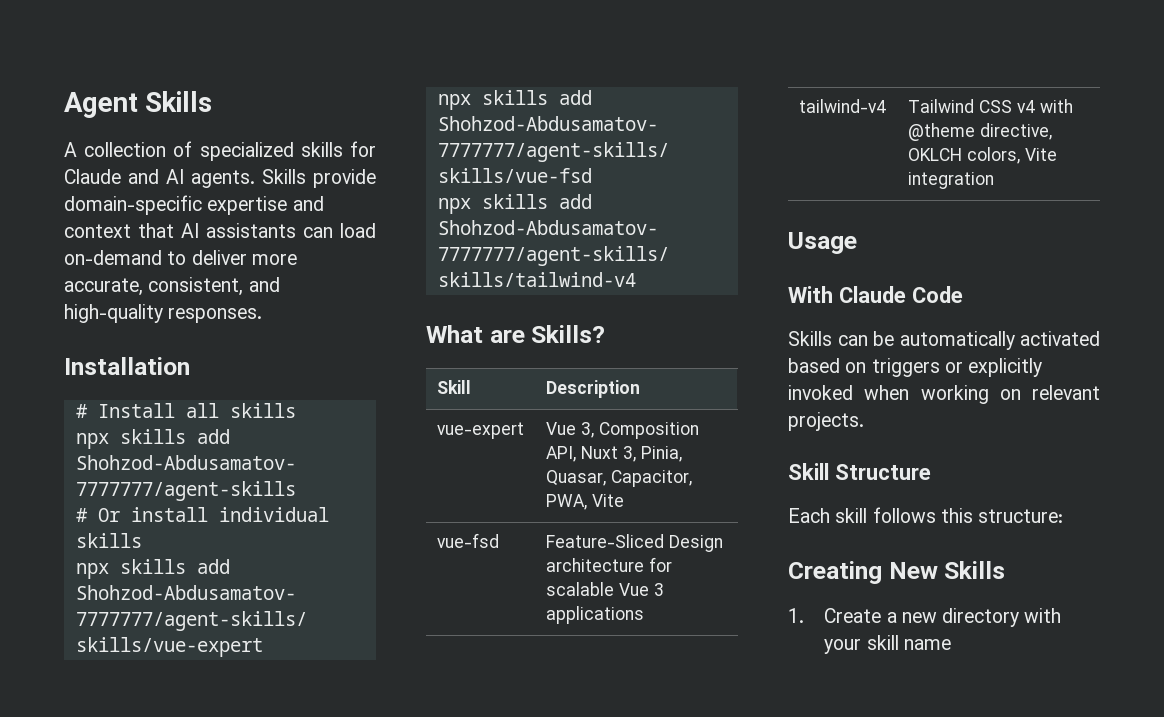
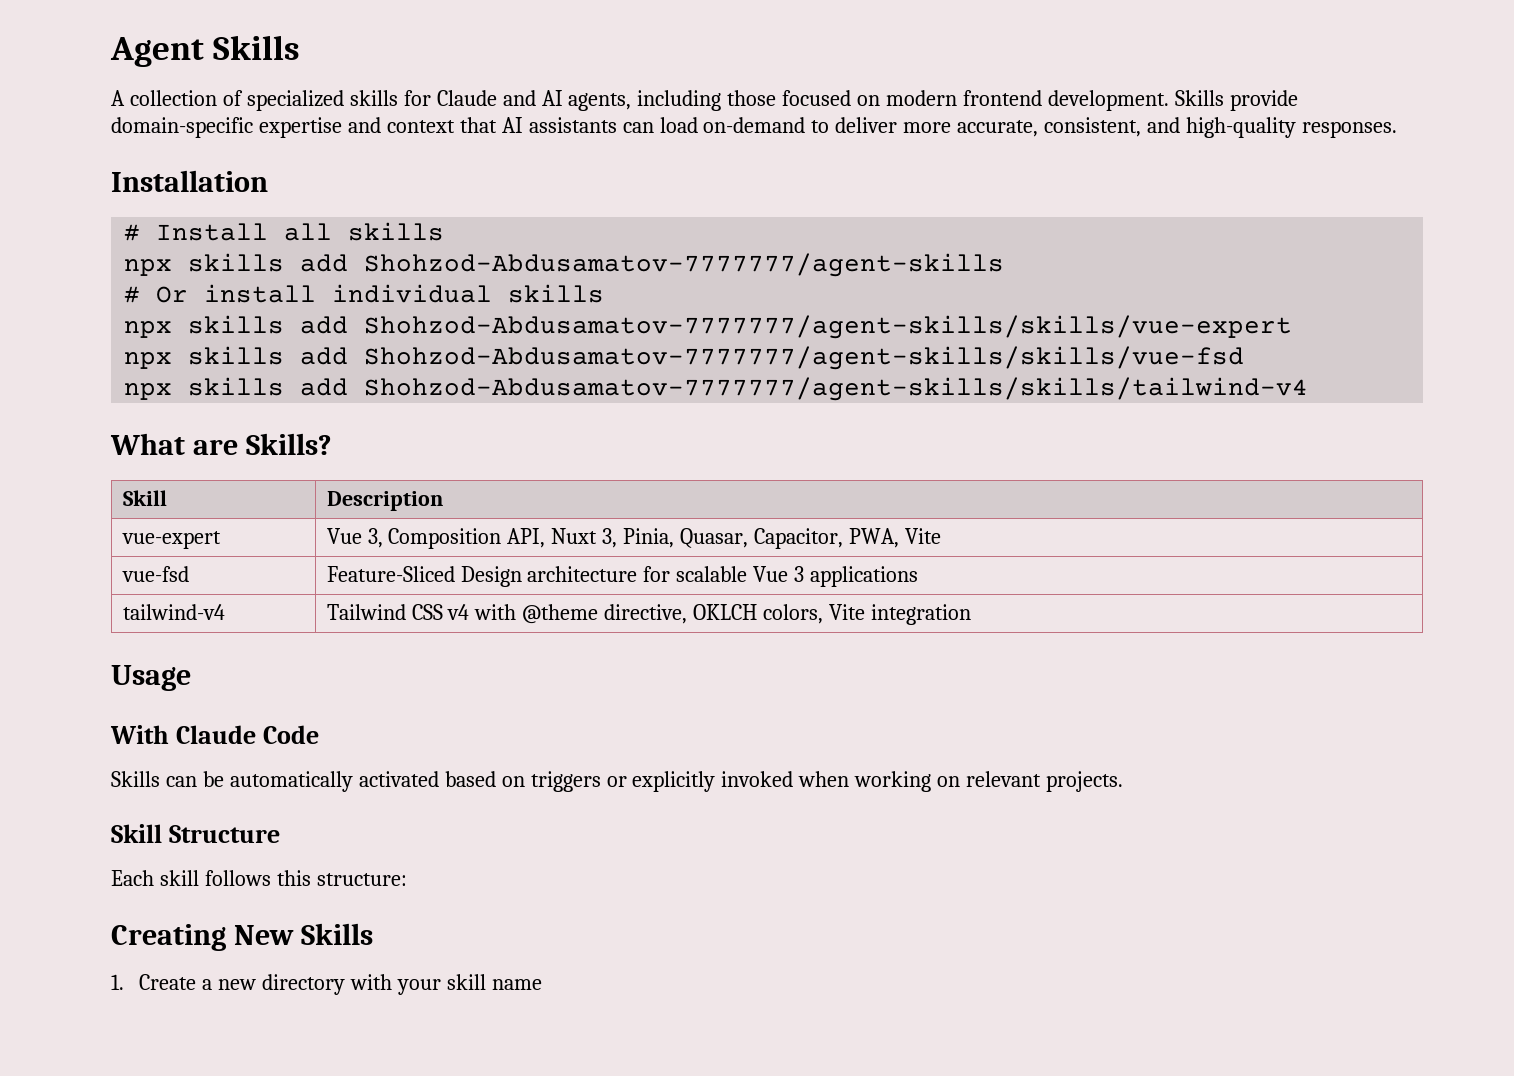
[191,170,255,188] agents. -> [568,90,1170,111] agents, including those focused on modern frontend development.

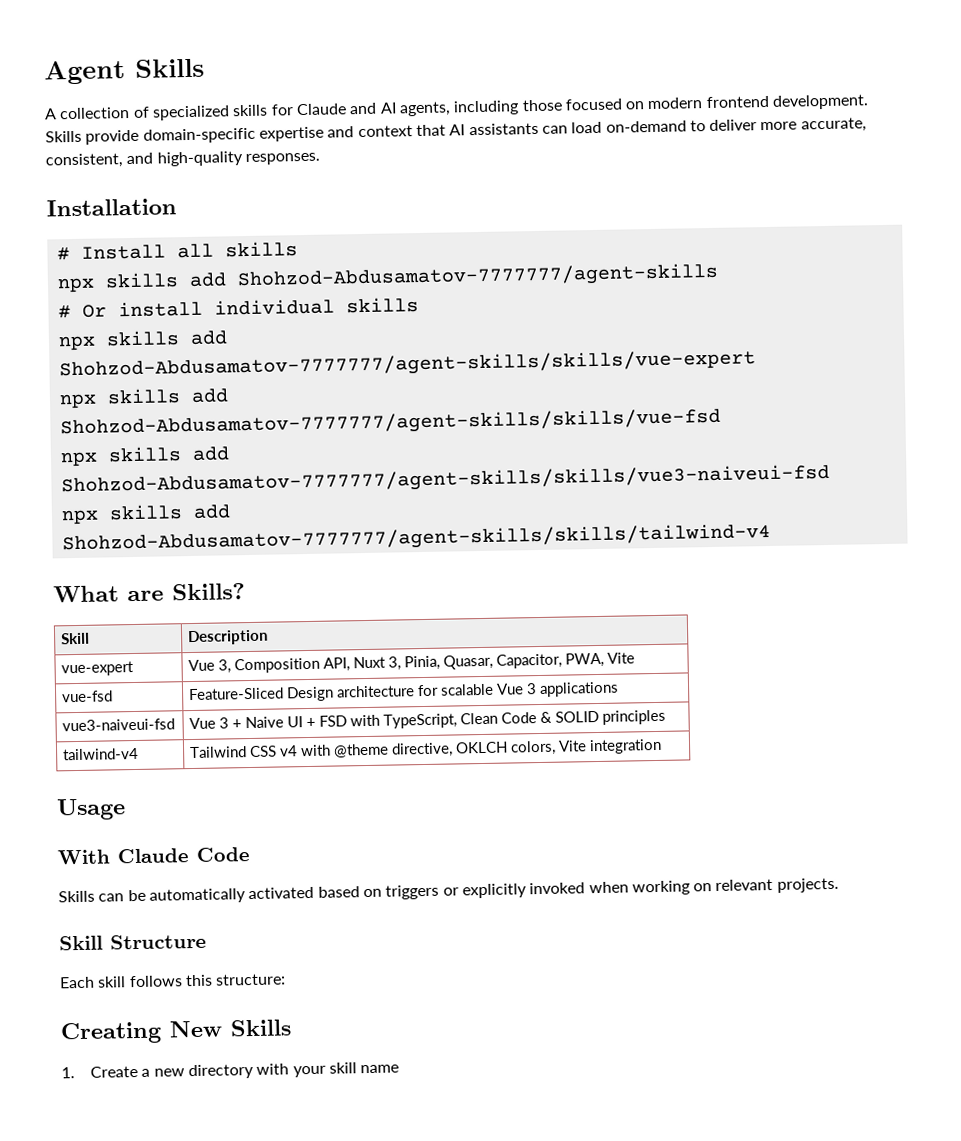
(1245, 358) none -> [59,446,230,467] [60,463,830,497] // npx skills add Shohzod-Abdusamatov-7777777/agent-skills/skills/vue3-naiveui-fsd
(919, 576) none -> [62,718,176,732] [189,709,667,730] // vue3-naiveui-fsd | Vue 3 + Naive UI + FSD with TypeScript, Clean Code & SOLID principles

